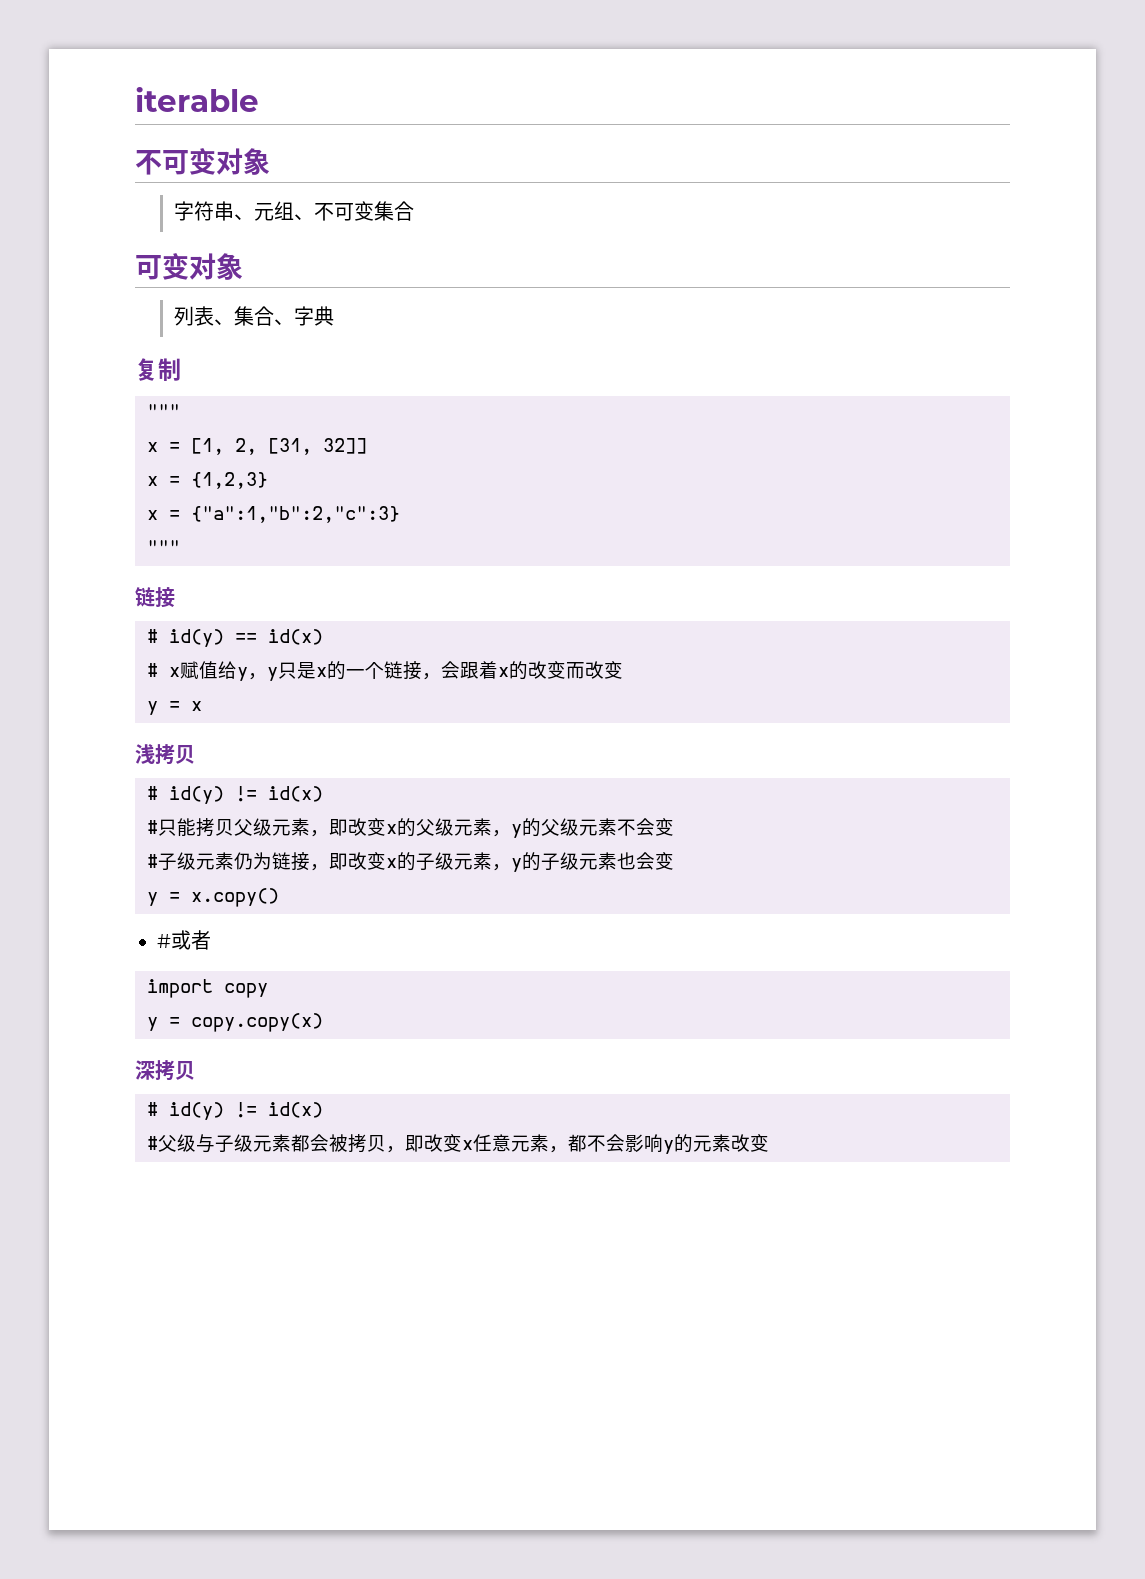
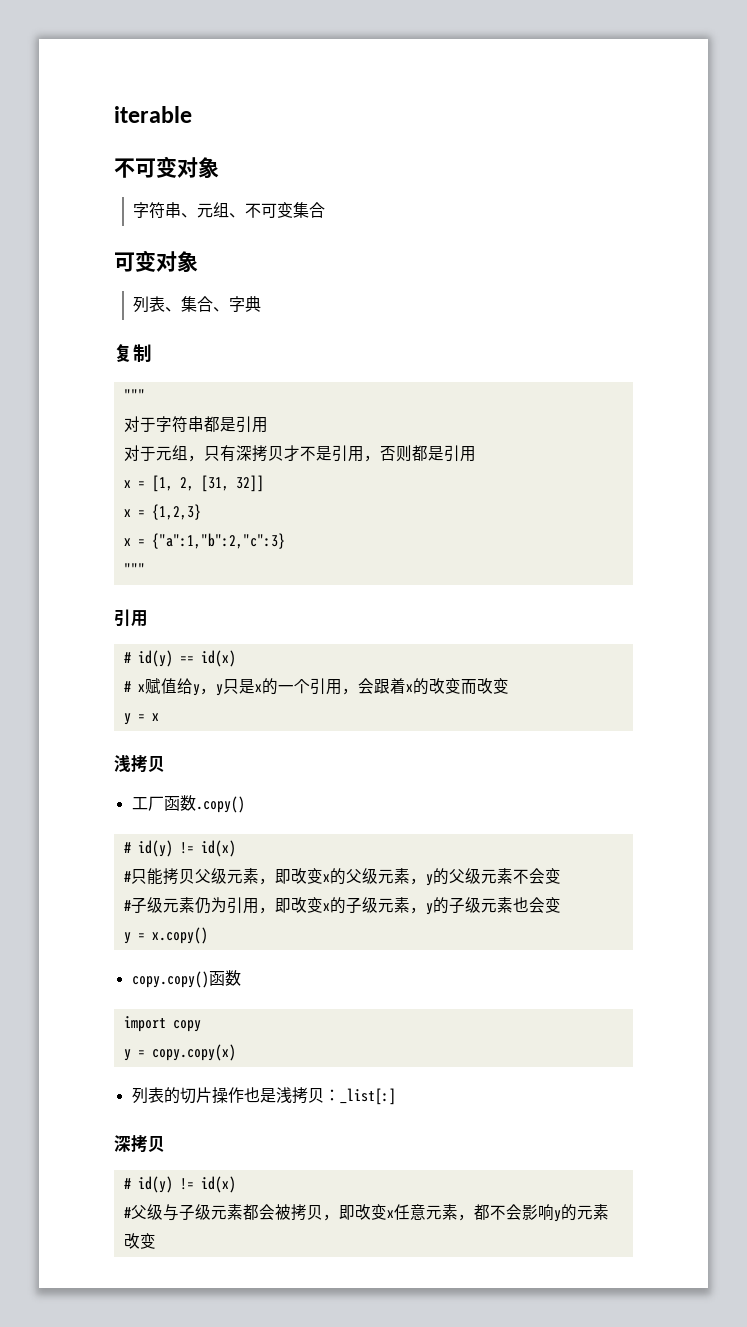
(180, 411) none -> [123,416,268,433] [123,445,476,462] // 对于字符串都是引用 // 对于元组，只有深拷贝才不是引用，否则都是引用
[135,587,175,608] 链接 -> [114,609,148,627] 引用
[384,661,422,680] 链接 -> [309,678,342,695] 引用
(195, 754) none -> [131,795,245,813] // 工厂函数.copy()
[272,852,310,871] 链接 -> [226,897,259,914] 引用
[157,930,211,950] #或者 -> [131,970,241,988] copy.copy()函数
(323, 1022) none -> [131,1087,396,1105] // 列表的切片操作也是浅拷贝：_list[:]

